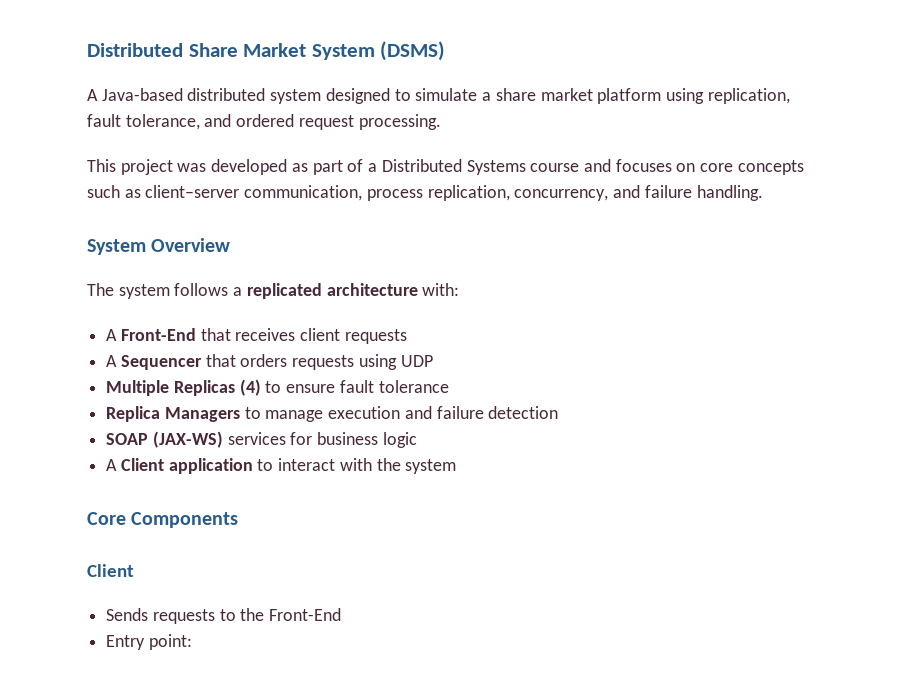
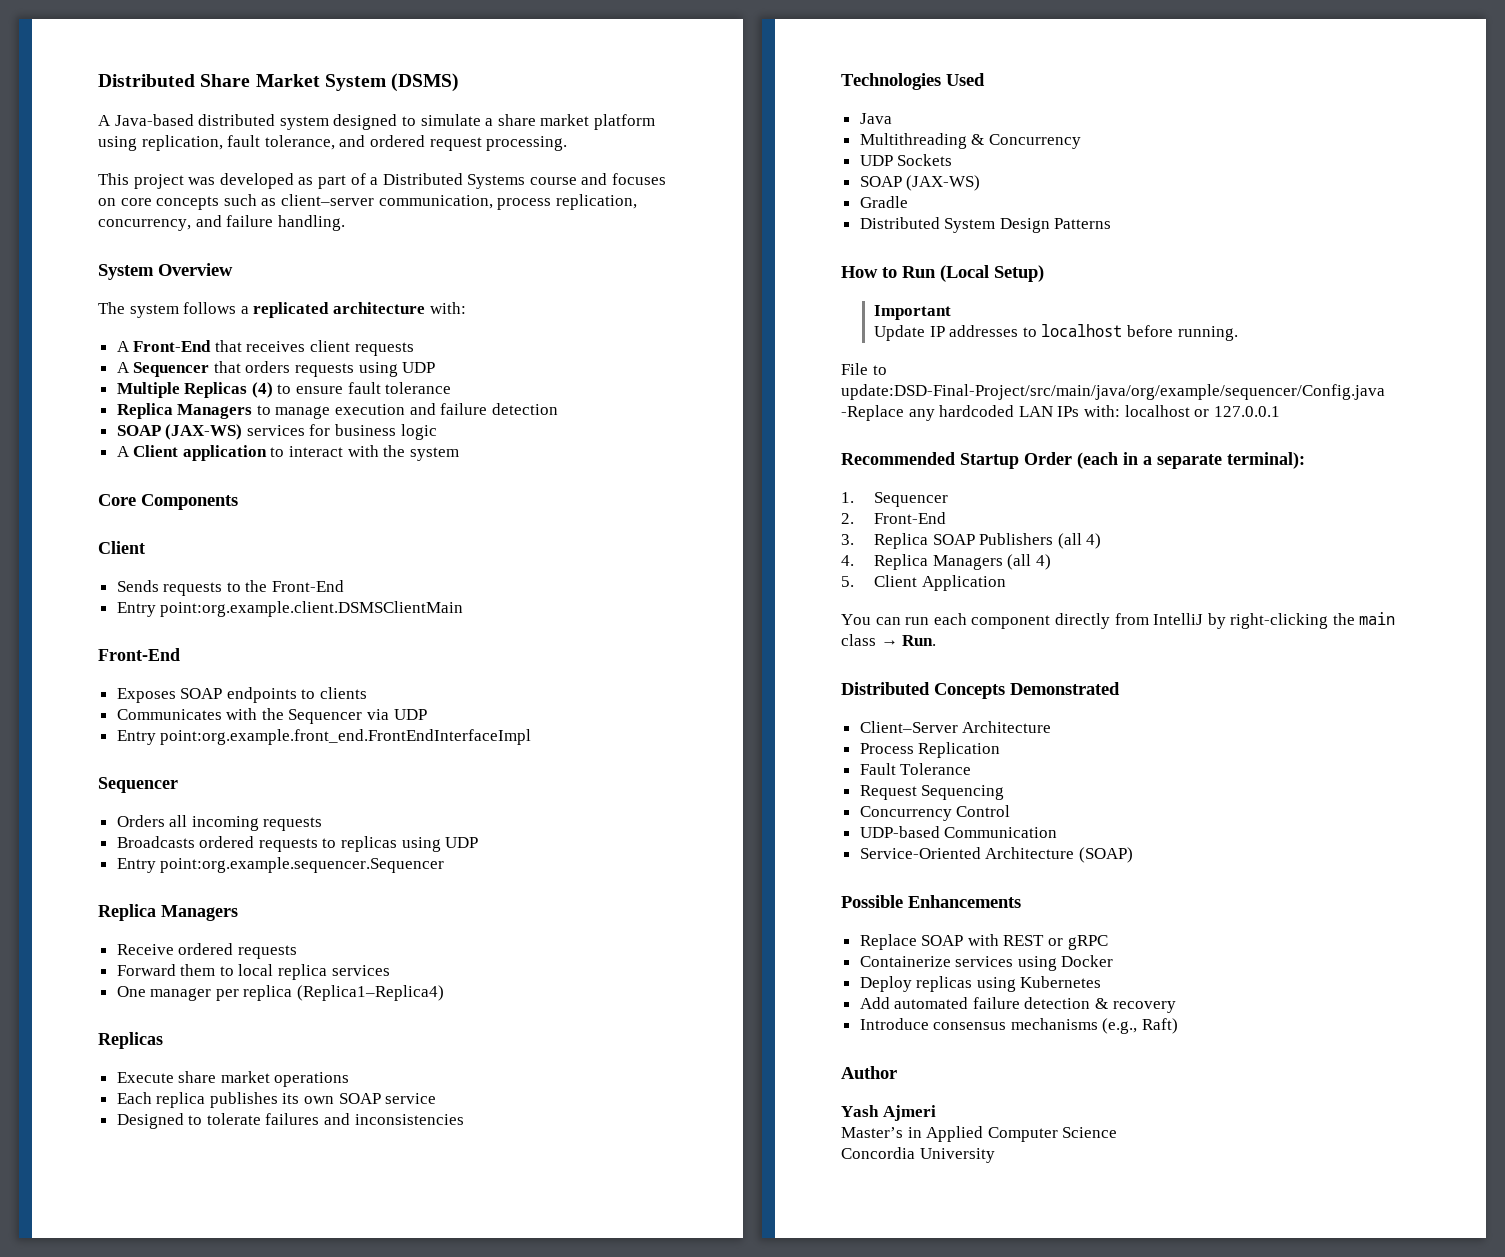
[148,634,192,650] point: -> [160,601,464,617] [98,648,180,661] [116,687,368,703] [116,708,427,724] [116,729,532,745] [98,777,178,793] [116,815,323,831] [116,836,479,852] [116,857,445,873] [98,904,238,921] [116,943,297,959] [116,964,390,980] [116,985,445,1001] [98,1032,163,1049] [116,1071,350,1087] [116,1092,437,1108] [116,1113,464,1129] [841,73,985,90] [859,113,892,124] [859,133,1081,149] [859,154,953,166] [859,175,981,191] [859,196,908,208] [859,217,1112,233] [841,265,1044,282] [874,305,952,320] [874,324,1238,341] [841,363,887,375] [841,384,1385,400] [841,405,1280,421] [841,452,1305,469] [841,492,949,507] [841,512,947,524] [841,533,1102,549] [841,554,1051,570] [841,575,1006,591] [841,612,1396,629] [841,634,937,646] [841,682,1120,699] [859,721,1052,733] [859,742,1001,758] [859,763,972,775] [859,785,1005,800] [859,805,1011,821] [859,826,1058,838] [859,847,1133,863] [841,895,1021,908] [859,934,1108,950] [859,955,1114,971] [859,976,1102,992] [859,997,1176,1013] [859,1018,1179,1034] [841,1066,897,1079] [841,1105,936,1121] [841,1126,1118,1142] [841,1147,995,1163] point:org.example.client.DSMSClientMain // Front-End // Exposes SOAP endpoints to clients // Communicates with the Sequencer via UDP // Entry point:org.example.front_end.FrontEndInterfaceImpl // Sequencer // Orders all incoming requests // Broadcasts ordered requests to replicas using UDP // Entry point:org.example.sequencer.Sequencer // Replica Managers // Receive ordered requests // Forward them to local replica services // One manager per replica (Replica1–Replica4) // Replicas // Execute share market operations // Each replica publishes its own SOAP service // Designed to tolerate failures and inconsistencies // Technologies Used // Java // Multithreading & Concurrency // UDP Sockets // SOAP (JAX-WS) // Gradle // Distributed System Design Patterns // How to Run (Local Setup) // Important // Update IP addresses to localhost before running. // File to update:DSD-Final-Project/src/main/java/org/example/sequencer/Config.java -Replace any hardcoded LAN IPs with: localhost or 127.0.0.1 // Recommended Startup Order (each in a separate terminal): // 1. Sequencer // 2. Front-End // 3. Replica SOAP Publishers (all 4) // 4. Replica Managers (all 4) // 5. Client Application // You can run each component directly from IntelliJ by right-clicking the main class → Run. // Distributed Concepts Demonstrated // Client–Server Architecture // Process Replication // Fault Tolerance // Request Sequencing // Concurrency Control // UDP-based Communication // Service-Oriented Architecture (SOAP) // Possible Enhancements // Replace SOAP with REST or gRPC // Containerize services using Docker // Deploy replicas using Kubernetes // Add automated failure detection & recovery // Introduce consensus mechanisms (e.g., Raft) // Author // Yash Ajmeri // Master’s in Applied Computer Science // Concordia University

